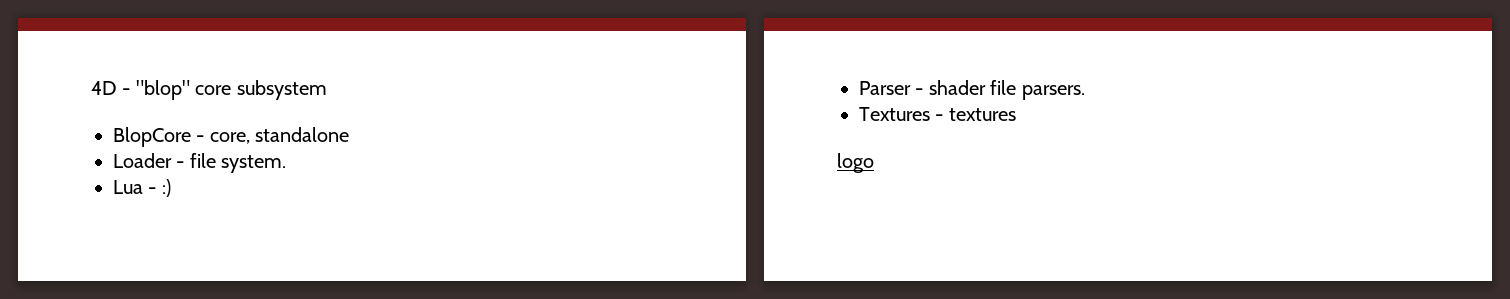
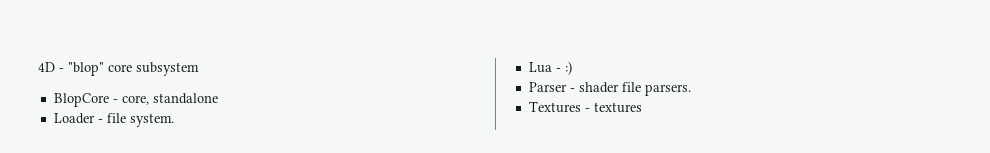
[837,153,874,173] // logo -> (642, 107) none

